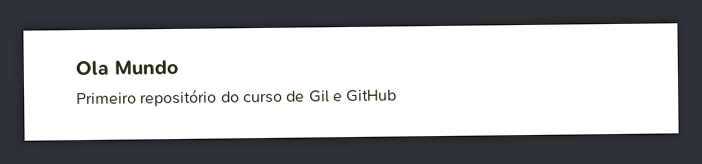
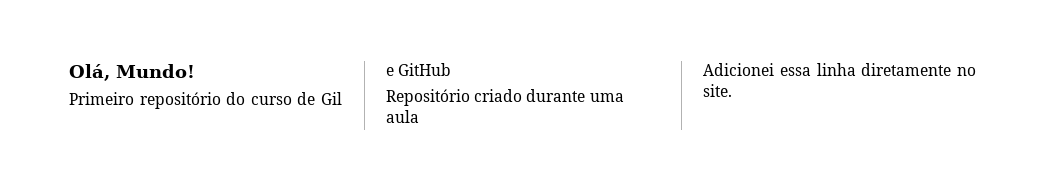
[75,59,179,76] Ola Mundo -> [69,64,195,81] Olá, Mundo!
(398, 96) none -> [386,89,624,106] [386,110,419,123] [703,63,976,76] [703,84,732,97] // Repositório criado durante uma aula // Adicionei essa linha diretamente no site.

